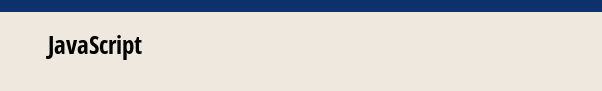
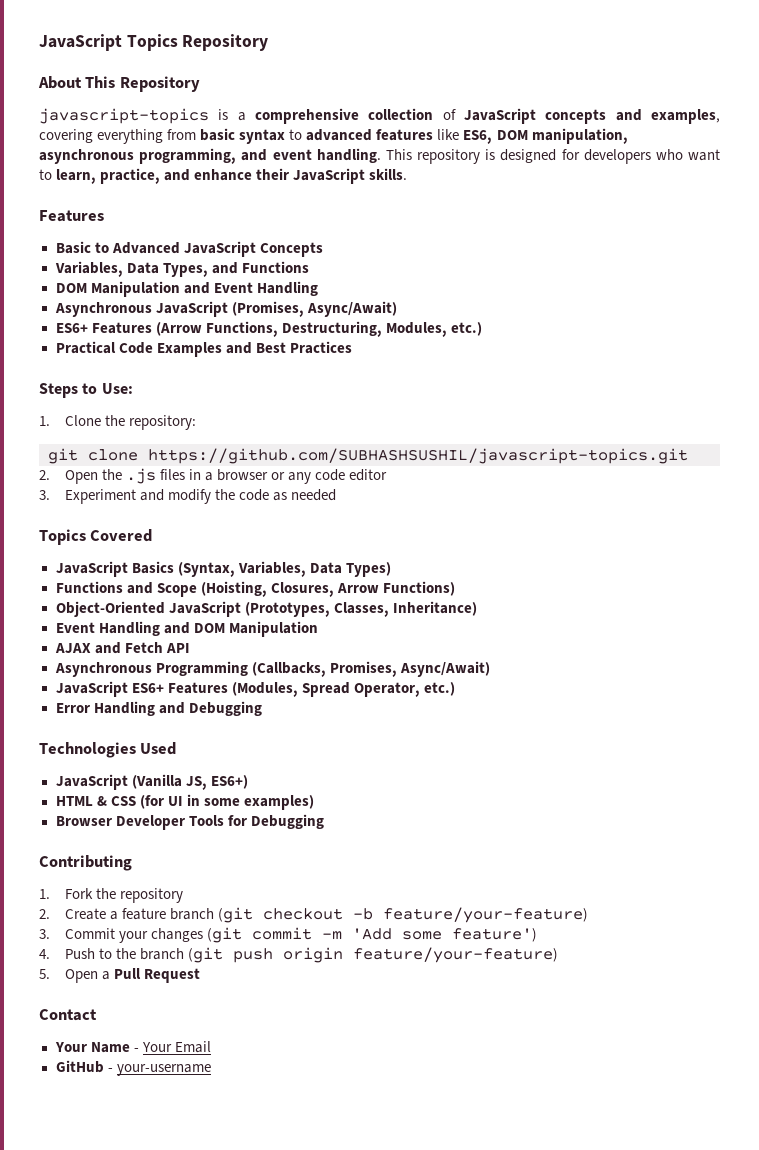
[46,35,142,60] JavaScript -> [39,34,269,51] [38,76,200,92] [39,108,720,124] [39,128,628,144] [39,148,720,164] [39,168,408,184] [39,210,104,222] [55,241,323,257] [54,261,309,277] [55,281,318,297] [54,301,397,317] [55,321,482,337] [55,341,352,357] [39,383,133,398] [39,415,196,430] [48,448,688,464] [39,468,388,484] [39,489,336,504] [39,529,153,545] [55,561,391,577] [55,581,455,597] [55,601,477,617] [55,621,318,637] [54,642,190,654] [54,661,490,677] [55,681,455,697] [55,701,262,716] [39,742,177,758] [55,774,248,790] [55,794,314,810] [55,814,324,830] [39,855,132,871] [39,888,183,903] [39,907,588,923] [39,927,537,943] [39,947,558,963] [39,968,200,983] [39,1009,97,1021] [54,1041,211,1053] [55,1060,211,1076] JavaScript Topics Repository // About This Repository // javascript-topics is a comprehensive collection of JavaScript concepts and examples, covering everything from basic syntax to advanced features like ES6, DOM manipulation, asynchronous programming, and event handling. This repository is designed for developers who want to learn, practice, and enhance their JavaScript skills. // Features // Basic to Advanced JavaScript Concepts // Variables, Data Types, and Functions // DOM Manipulation and Event Handling // Asynchronous JavaScript (Promises, Async/Await) // ES6+ Features (Arrow Functions, Destructuring, Modules, etc.) // Practical Code Examples and Best Practices // Steps to Use: // 1. Clone the repository: // git clone https://github.com/SUBHASHSUSHIL/javascript-topics.git // 2. Open the .js files in a browser or any code editor // 3. Experiment and modify the code as needed // Topics Covered // JavaScript Basics (Syntax, Variables, Data Types) // Functions and Scope (Hoisting, Closures, Arrow Functions) // Object-Oriented JavaScript (Prototypes, Classes, Inheritance) // Event Handling and DOM Manipulation // AJAX and Fetch API // Asynchronous Programming (Callbacks, Promises, Async/Await) // JavaScript ES6+ Features (Modules, Spread Operator, etc.) // Error Handling and Debugging // Technologies Used // JavaScript (Vanilla JS, ES6+) // HTML & CSS (for UI in some examples) // Browser Developer Tools for Debugging // Contributing // 1. Fork the repository // 2. Create a feature branch (git checkout -b feature/your-feature) // 3. Commit your changes (git commit -m 'Add some feature') // 4. Push to the branch (git push origin feature/your-feature) // 5. Open a Pull Request // Contact // Your Name - Your Email // GitHub - your-username

